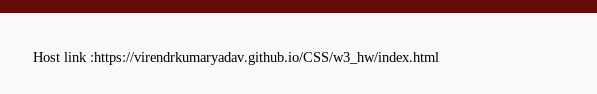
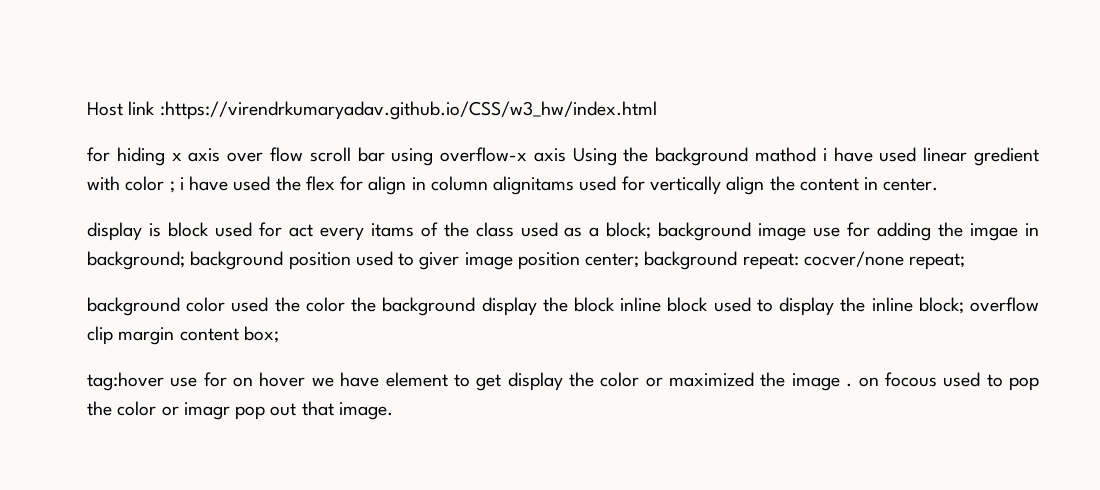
(439, 58) none -> [87,147,1039,166] [87,176,939,195] [87,222,1040,241] [87,251,966,270] [87,297,1039,316] [87,326,279,345] [87,372,1040,391] [87,401,393,420] // for hiding x axis over flow scroll bar using overflow-x axis Using the background mathod i have used linear gredient with color ; i have used the flex for align in column alignitams used for vertically align the content in center. // display is block used for act every itams of the class used as a block; background image use for adding the imgae in background; background position used to giver image position center; background repeat: cocver/none repeat; // background color used the color the background display the block inline block used to display the inline block; overflow clip margin content box; // tag:hover use for on hover we have element to get display the color or maximized the image . on focous used to pop the color or imagr pop out that image.

